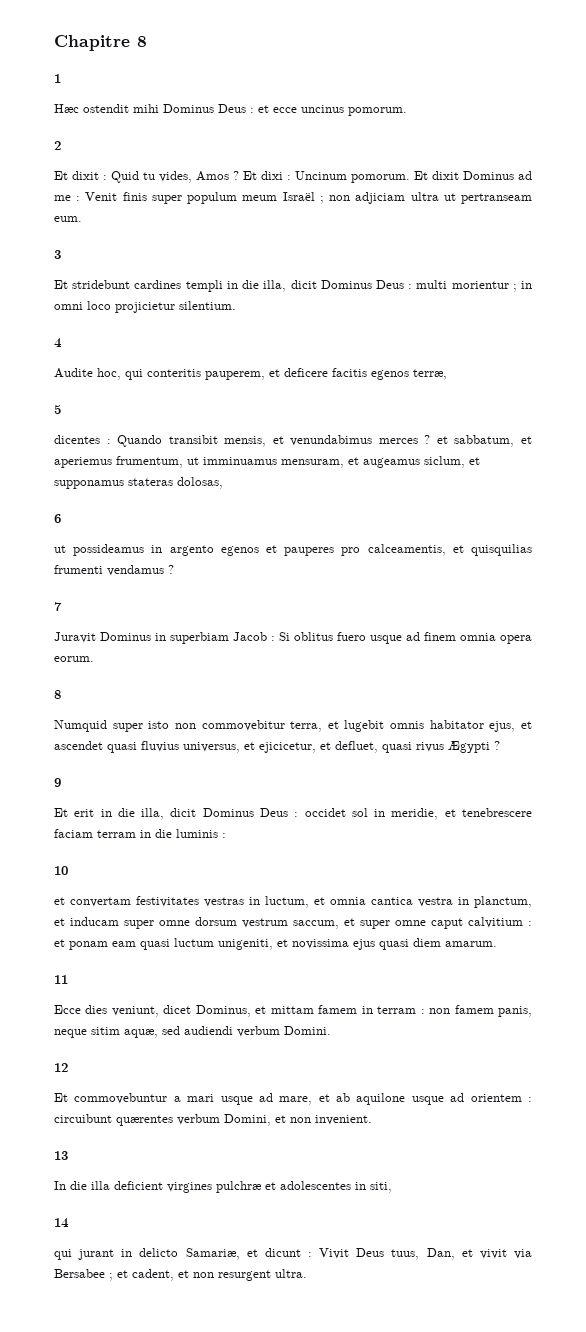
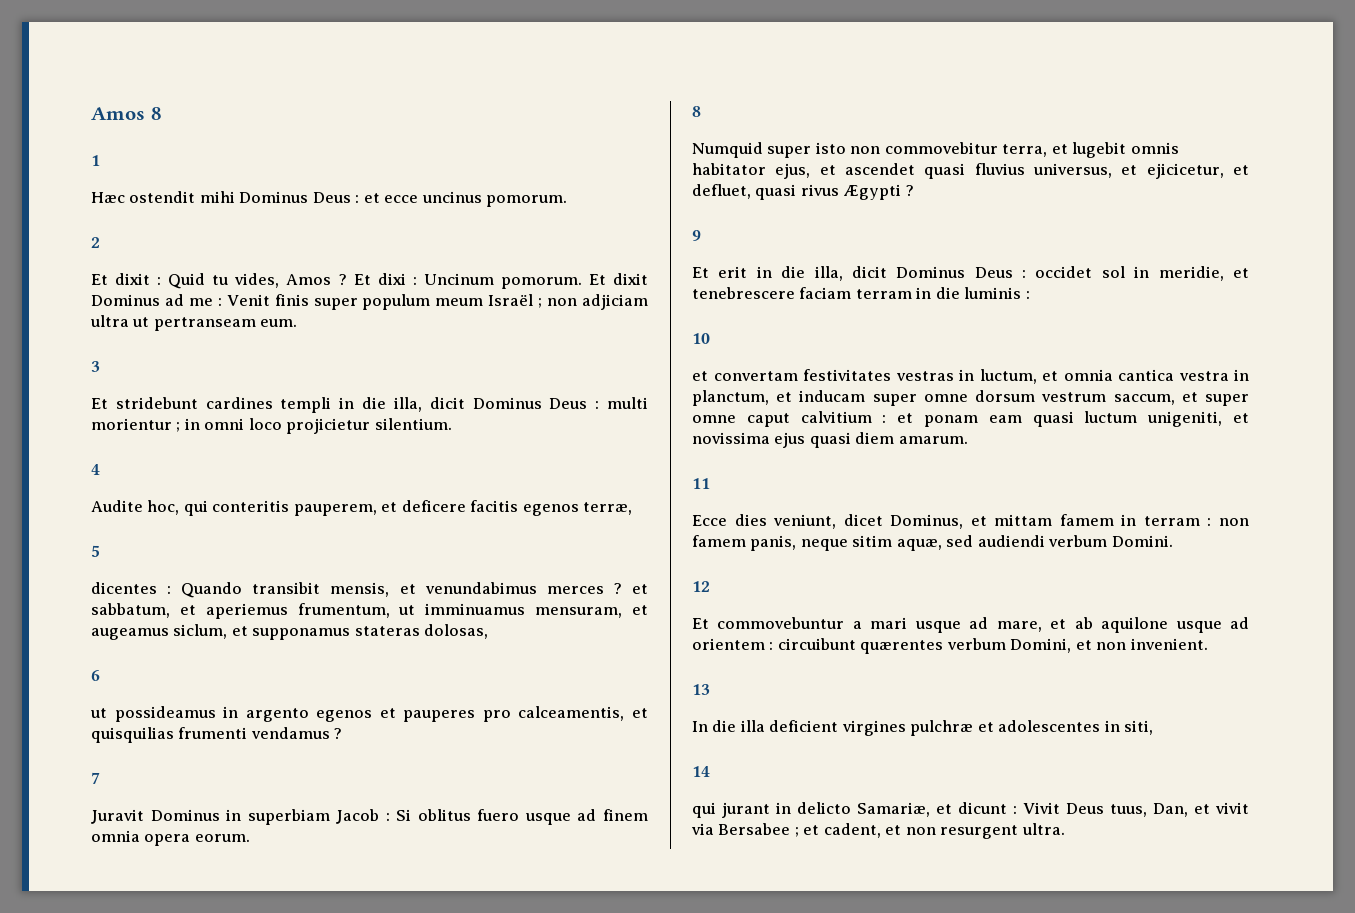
[54,35,130,51] Chapitre -> [91,107,145,120] Amos

